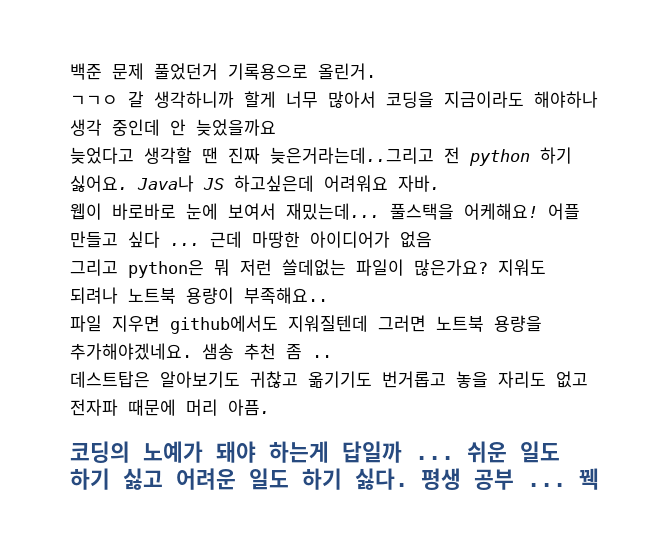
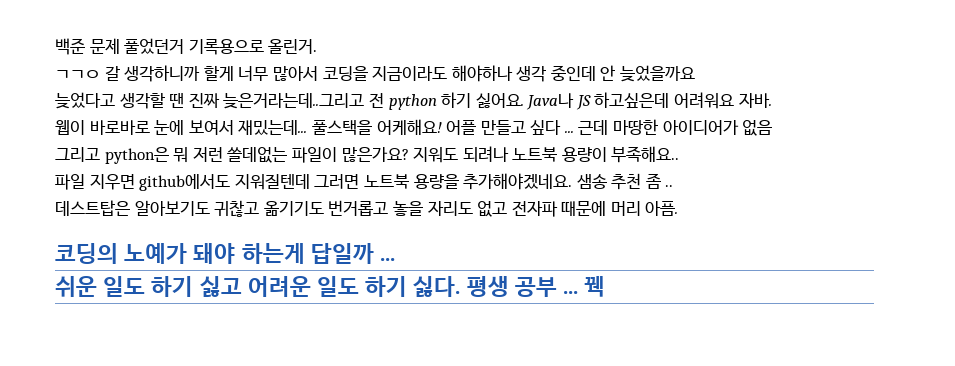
(454, 458) none -> (396, 259) //

